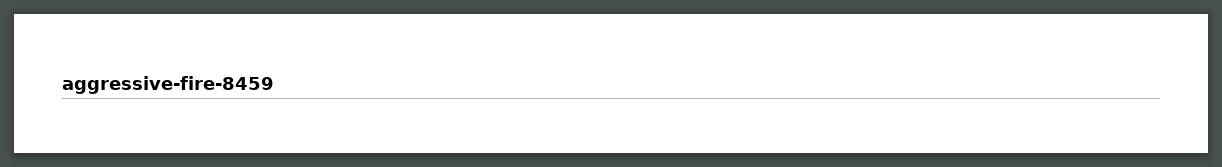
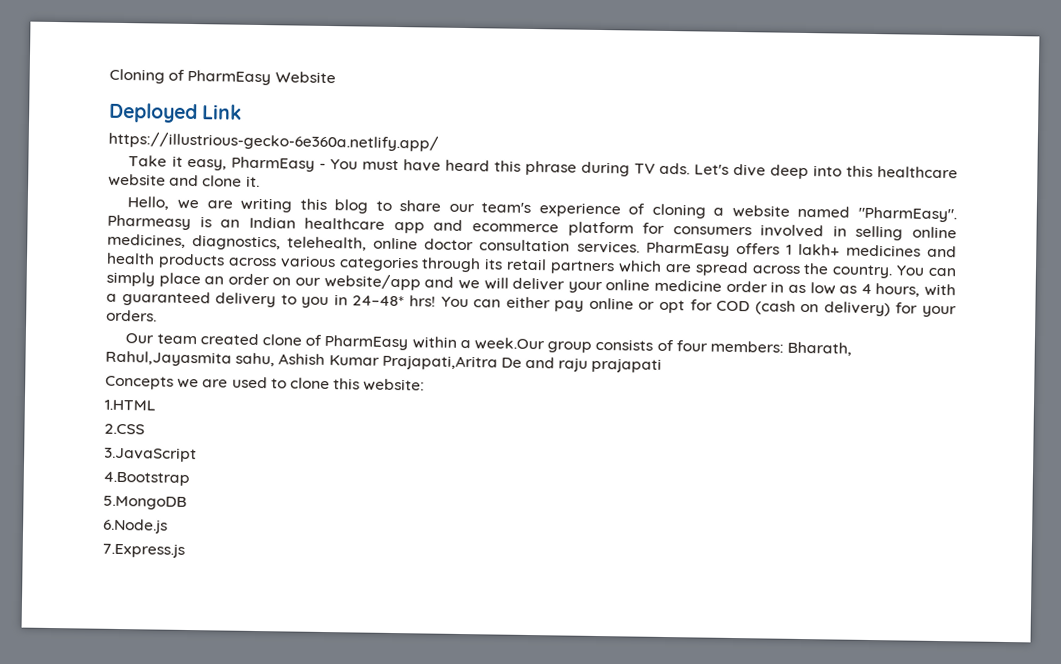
[62,76,274,94] aggressive-fire-8459 -> [109,68,336,86] [109,102,243,124] [108,131,439,152] [128,155,958,180] [108,173,260,188] [127,196,957,223] [107,214,957,241] [107,233,958,258] [106,252,956,279] [106,271,956,297] [106,291,957,318] [106,309,157,322] [125,333,853,356] [105,350,663,373] [105,375,426,392] [104,399,156,411] [104,423,145,435] [104,446,197,463] [103,471,190,487] [103,495,187,510] [103,518,168,534] [102,542,185,558] Cloning of PharmEasy Website // Deployed Link // https://illustrious-gecko-6e360a.netlify.app/ // Take it easy, PharmEasy - You must have heard this phrase during TV ads. Let's dive deep into this healthcare website and clone it. // Hello, we are writing this blog to share our team's experience of cloning a website named "PharmEasy". Pharmeasy is an Indian healthcare app and ecommerce platform for consumers involved in selling online medicines, diagnostics, telehealth, online doctor consultation services. PharmEasy offers 1 lakh+ medicines and health products across various categories through its retail partners which are spread across the country. You can simply place an order on our website/app and we will deliver your online medicine order in as low as 4 hours, with a guaranteed delivery to you in 24–48* hrs! You can either pay online or opt for COD (cash on delivery) for your orders. // Our team created clone of PharmEasy within a week.Our group consists of four members: Bharath, Rahul,Jayasmita sahu, Ashish Kumar Prajapati,Aritra De and raju prajapati // Concepts we are used to clone this website: // 1.HTML // 2.CSS // 3.JavaScript // 4.Bootstrap // 5.MongoDB // 6.Node.js // 7.Express.js

